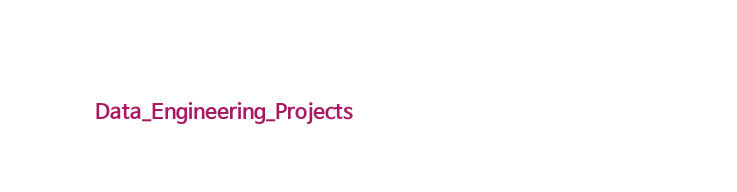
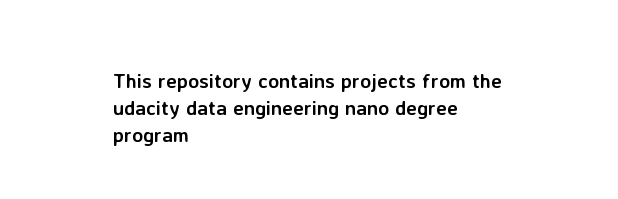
[95,102,353,125] Data_Engineering_Projects -> [113,74,502,92] [113,101,458,119] [113,132,189,146] This repository contains projects from the udacity data engineering nano degree program

